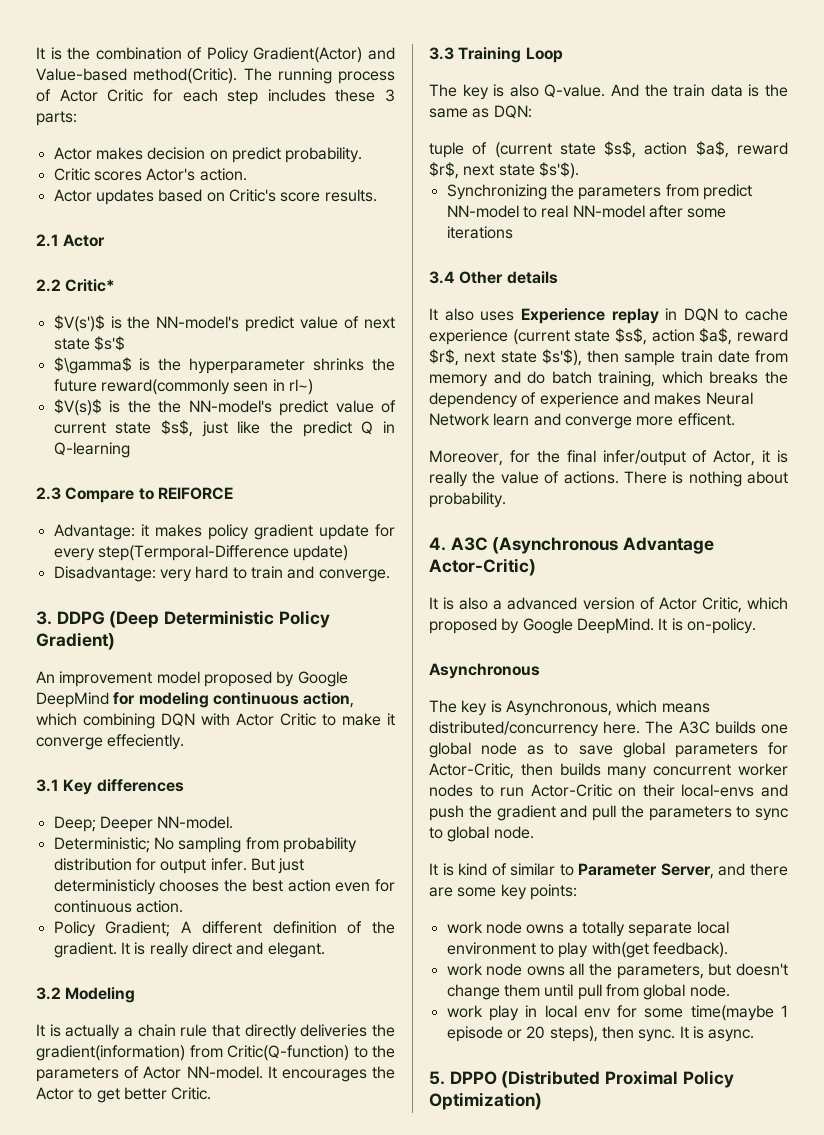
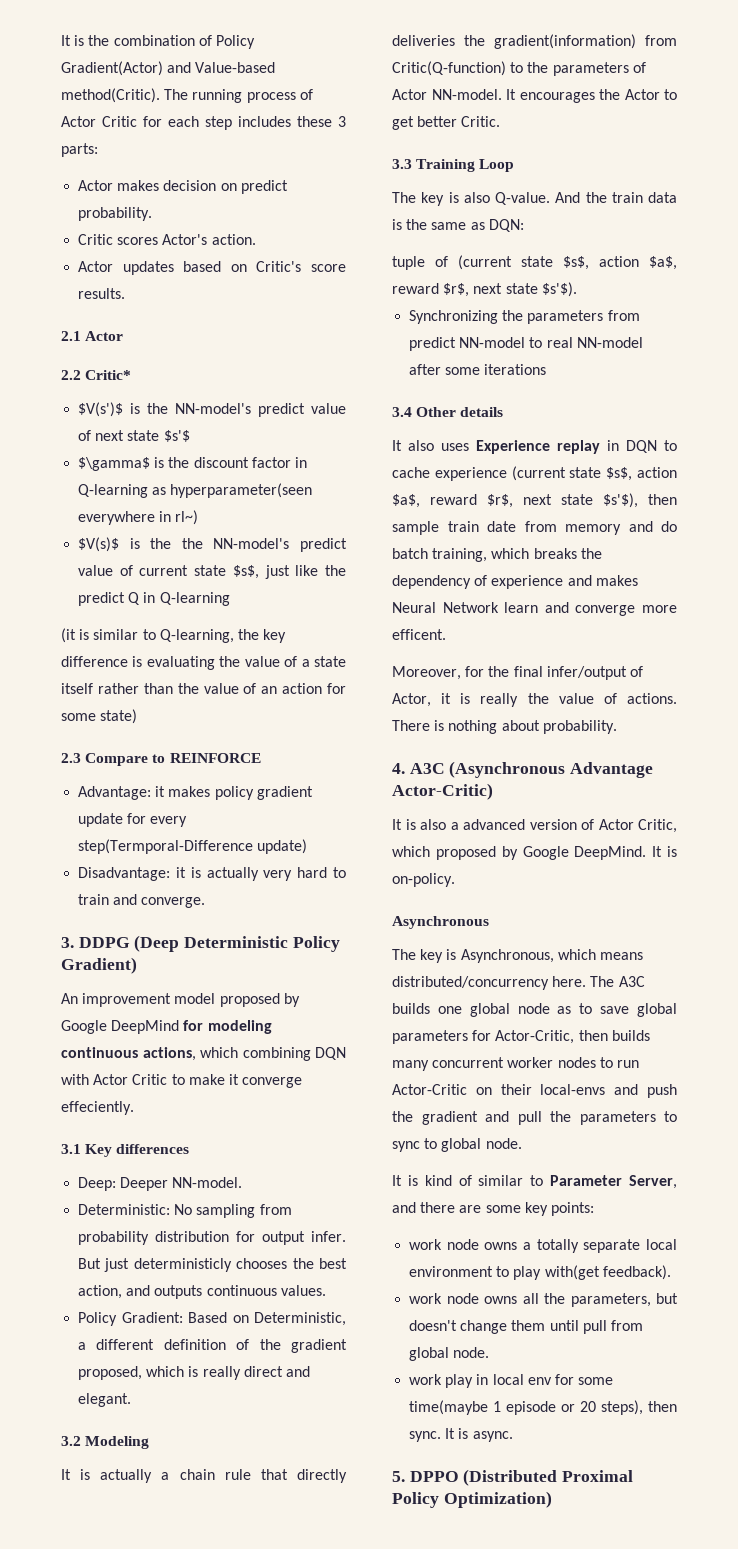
[189,358,395,374] [53,379,269,395] hyperparameter shrinks the future reward(commonly seen -> [193,457,307,468] [78,483,313,498] [78,511,156,525] discount factor in Q-learning as hyperparameter(seen everywhere
(130, 450) none -> [61,628,287,643] [61,656,346,670] [61,683,346,694] [61,709,138,724] // (it is similar to Q-learning, the key difference is evaluating the value of a state itself rather than the value of an action for some state)
[157,487,233,500] REIFORCE -> [169,753,261,763] REINFORCE
(156, 574) none -> [175,867,259,881] it is actually
[303,692,355,708] action, -> [142,1047,196,1061] actions,
[53,816,96,832] Deep; -> [78,1177,117,1191] Deep:
[53,837,150,853] Deterministic; -> [78,1204,171,1215] Deterministic:
[287,879,395,892] [53,900,183,913] [53,921,193,937] action even for continuous action. // Policy Gradient; A -> [78,1285,326,1299] [78,1312,346,1326] [78,1342,87,1350] action, and outputs continuous values. // Policy Gradient: Based on Deterministic, a
[53,942,130,958] gradient. It -> [290,1339,347,1353] [78,1366,185,1380] gradient proposed, which

